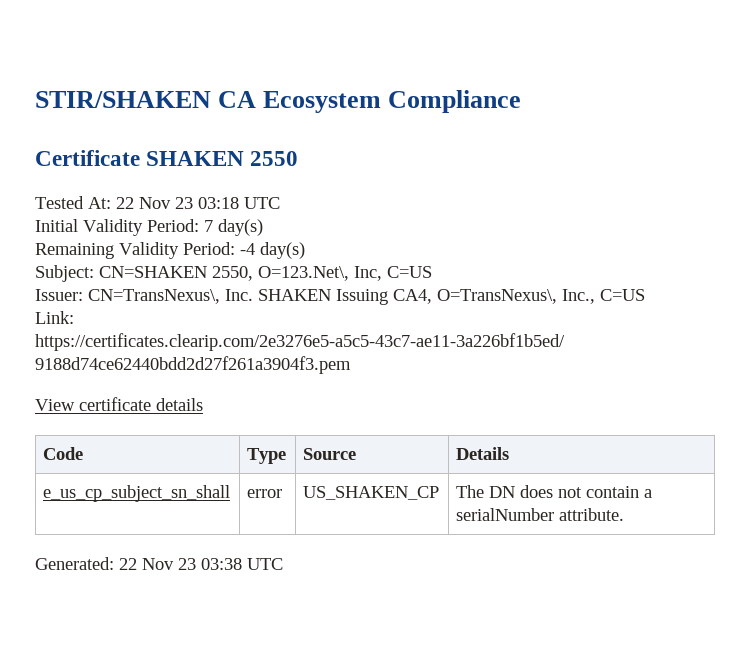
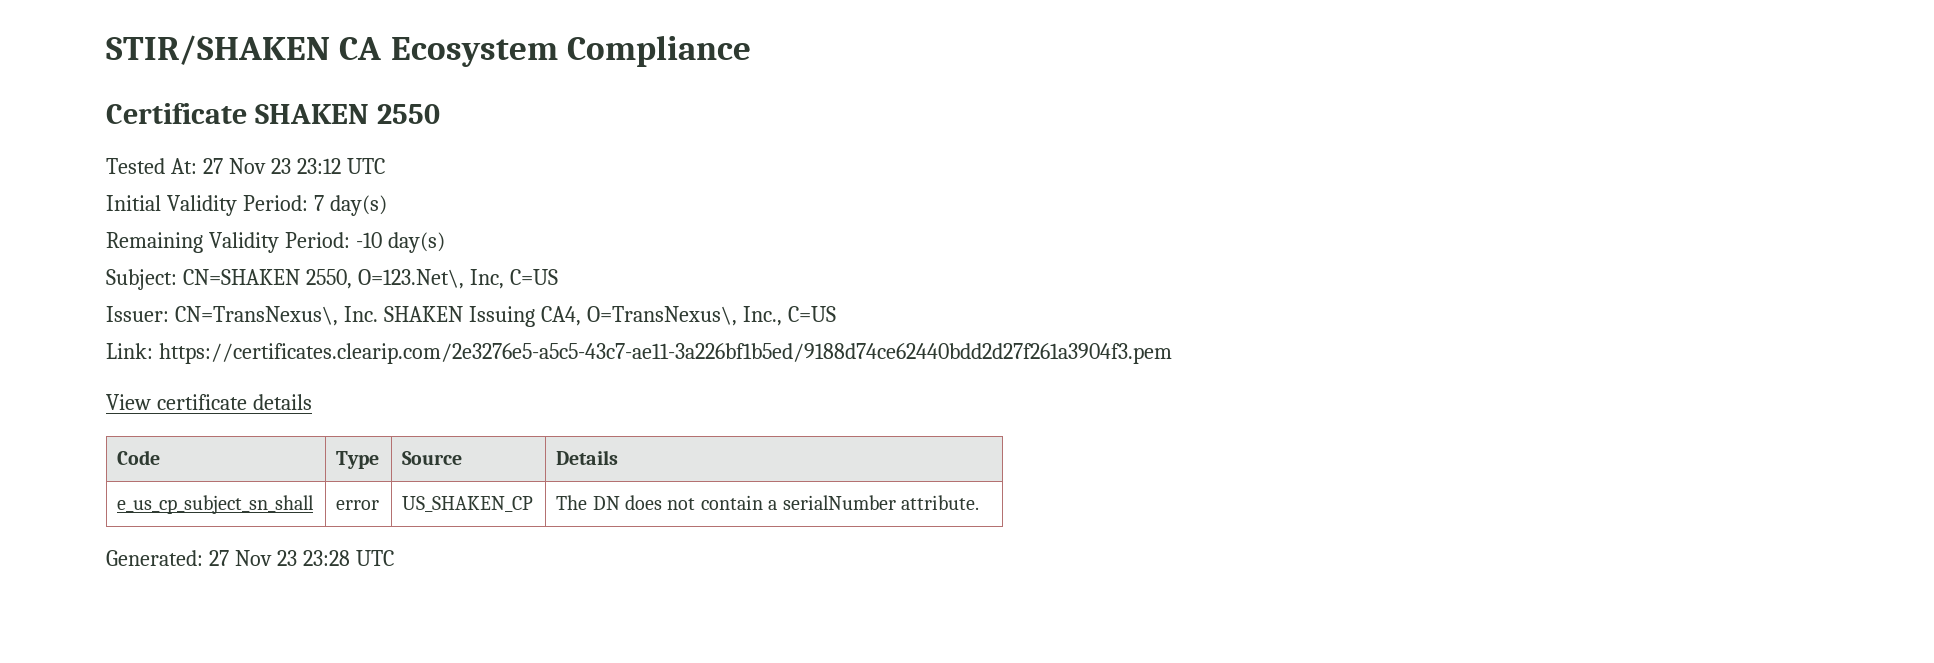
[116,197,239,209] 22 Nov 23 03:18 -> [202,158,341,174] 27 Nov 23 23:12
[240,243,255,255] -4 -> [355,232,382,248] -10
[119,558,242,570] 22 Nov 23 03:38 -> [208,550,350,566] 27 Nov 23 23:28

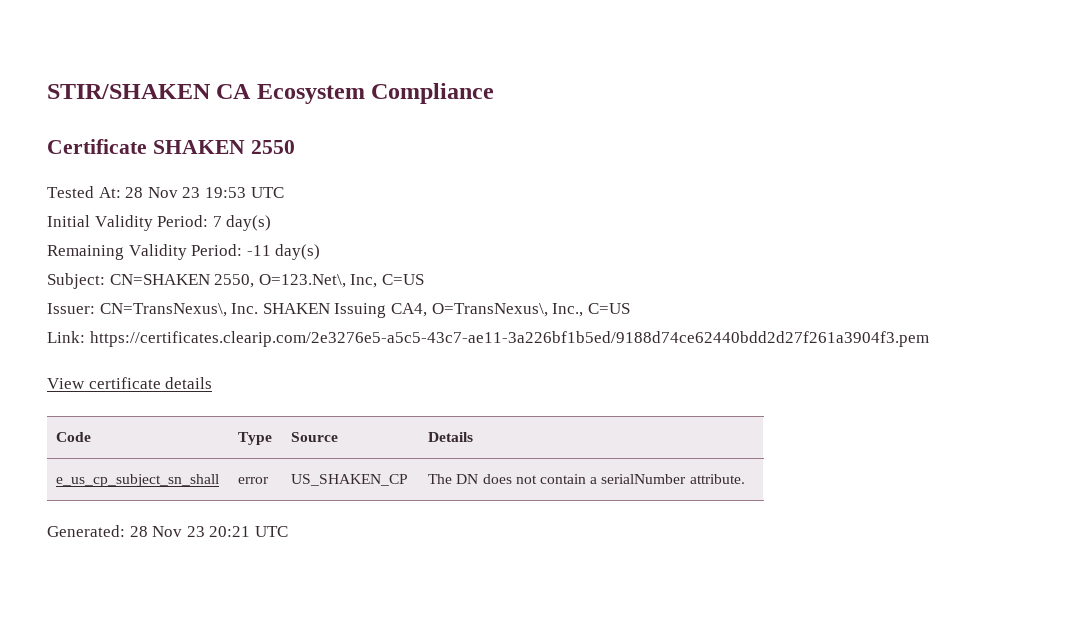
[202,158,341,174] 27 Nov 23 23:12 -> [125,187,246,198] 28 Nov 23 19:53
[355,232,382,248] -10 -> [246,245,271,256] -11
[208,550,350,566] 27 Nov 23 23:28 -> [129,526,251,537] 28 Nov 23 20:21

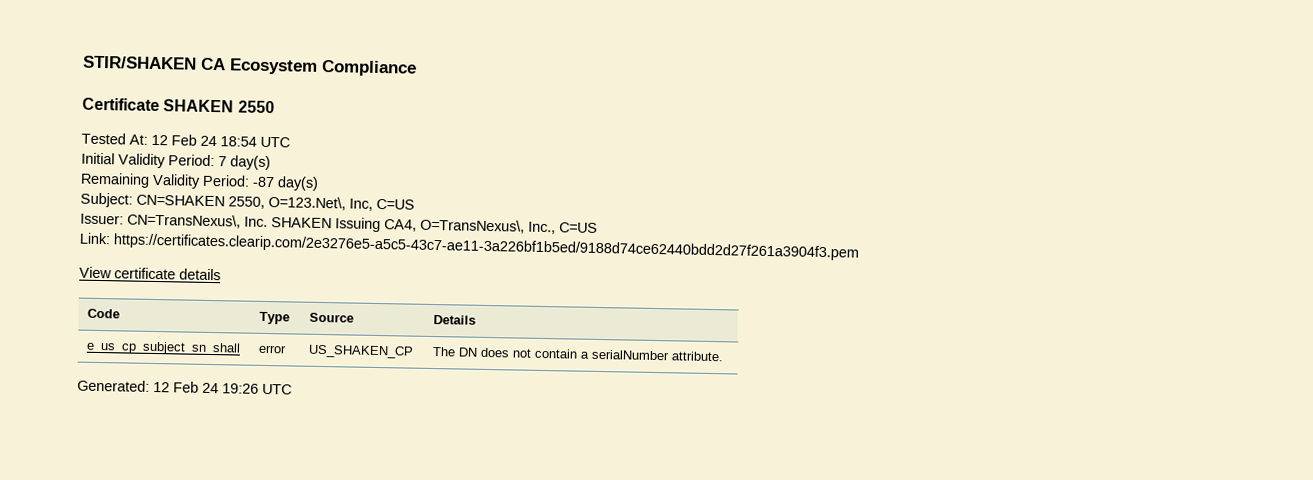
[125,187,246,198] 28 Nov 23 19:53 -> [151,134,257,147] 12 Feb 24 18:54
[246,245,271,256] -11 -> [252,176,275,188] -87
[129,526,251,537] 28 Nov 23 20:21 -> [153,381,259,394] 12 Feb 24 19:26

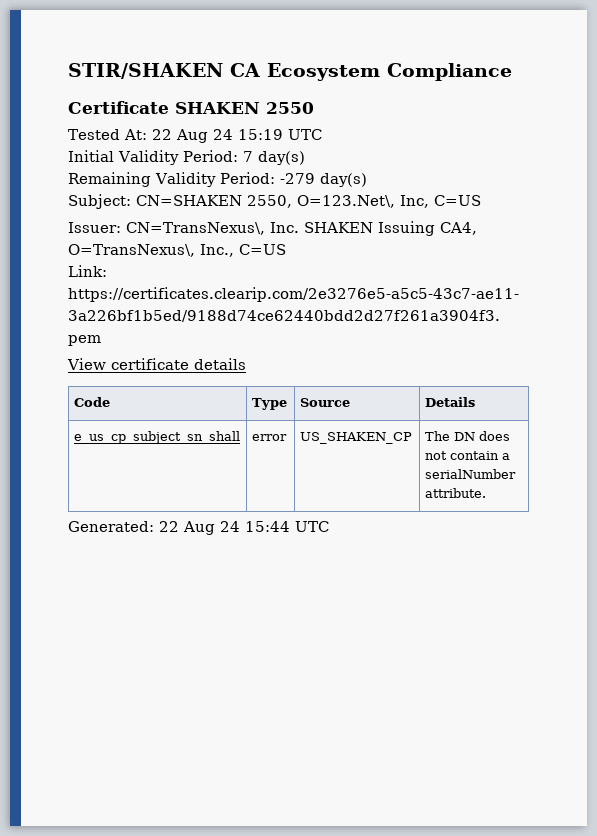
[151,134,257,147] 12 Feb 24 18:54 -> [151,129,283,143] 22 Aug 24 15:19
[252,176,275,188] -87 -> [279,173,315,184] -279
[153,381,259,394] 12 Feb 24 19:26 -> [159,521,290,535] 22 Aug 24 15:44

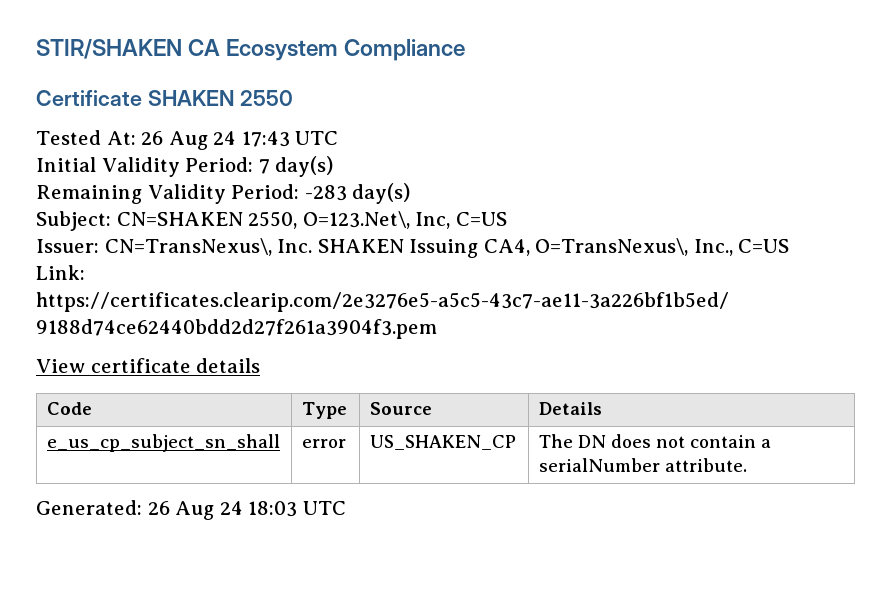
[151,129,283,143] 22 Aug 24 15:19 -> [141,131,290,150] 26 Aug 24 17:43
[279,173,315,184] -279 -> [304,185,347,201] -283
[159,521,290,535] 22 Aug 24 15:44 -> [147,501,298,520] 26 Aug 24 18:03

